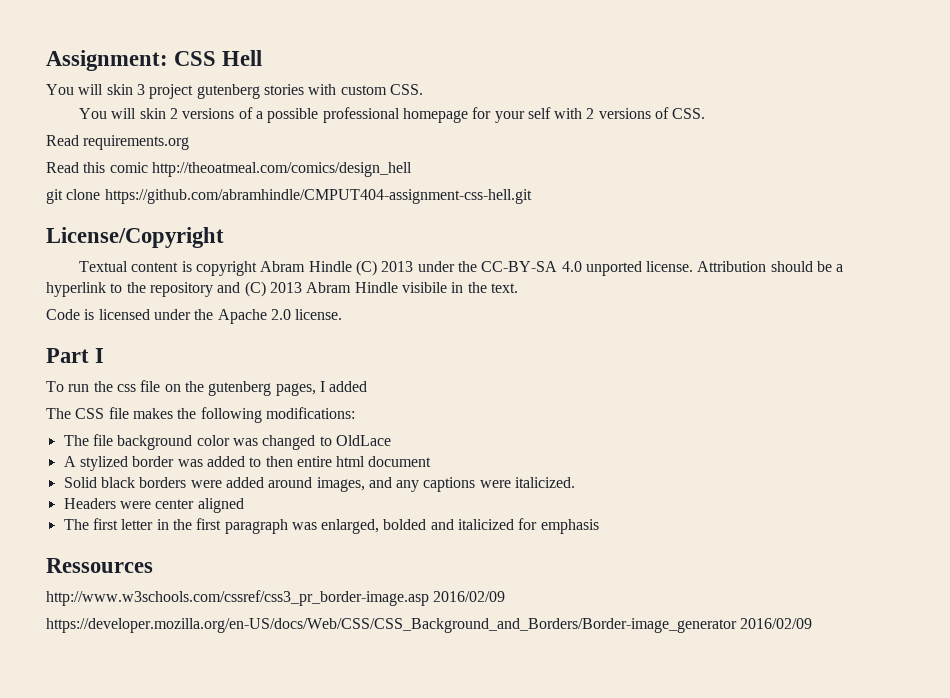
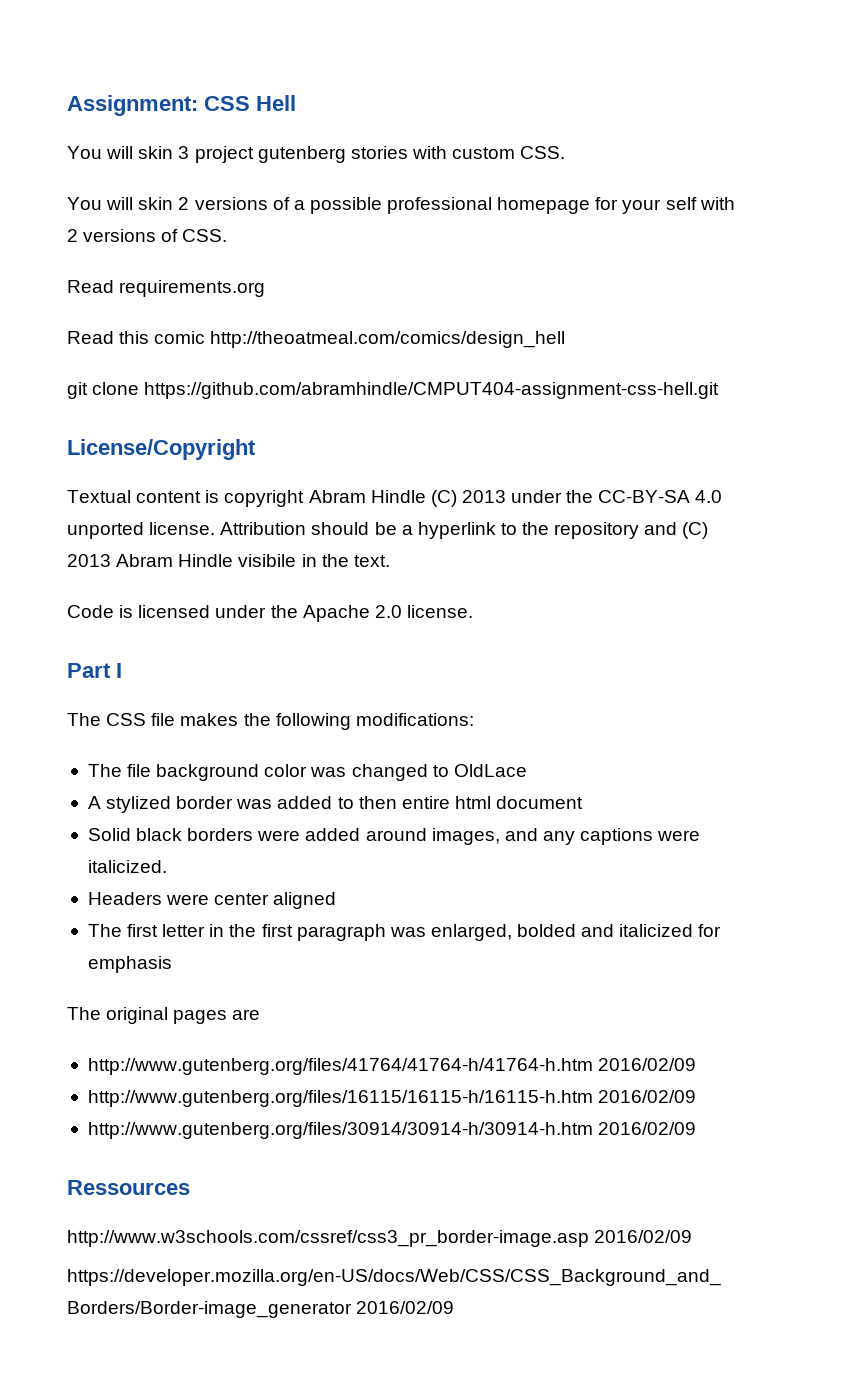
[46,380,368,396] // To run the css file on the gutenberg pages, I added -> (122, 670) none
(599, 526) none -> [67,1007,261,1024] [87,1058,697,1075] [87,1090,697,1107] [87,1122,697,1139] // The original pages are // http://www.gutenberg.org/files/41764/41764-h/41764-h.htm 2016/02/09 // http://www.gutenberg.org/files/16115/16115-h/16115-h.htm 2016/02/09 // http://www.gutenberg.org/files/30914/30914-h/30914-h.htm 2016/02/09

